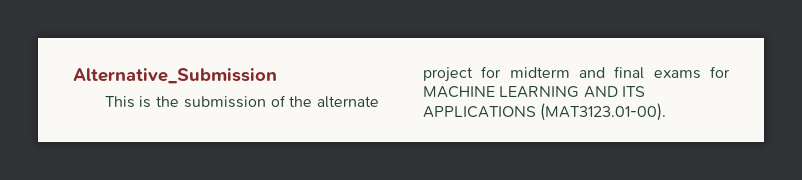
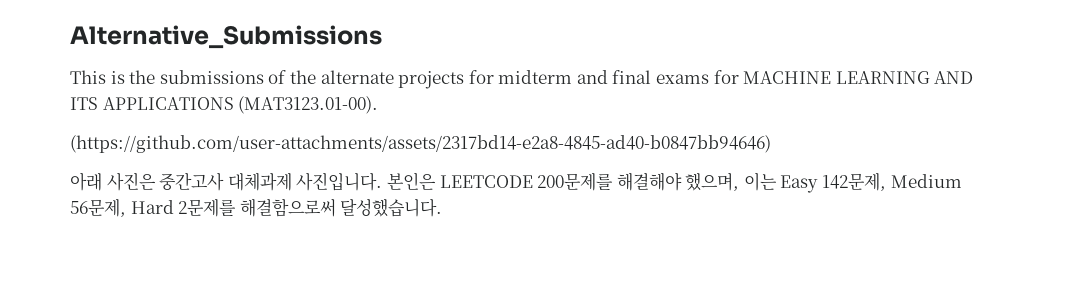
[73,68,277,84] Alternative_Submission -> [70,25,382,49] Alternative_Submissions
[183,96,266,108] submission -> [159,70,264,84] submissions
[423,67,473,82] project -> [398,71,465,89] projects
(667, 112) none -> [70,135,771,153] [70,172,962,193] [70,198,443,217] // (https://github.com/user-attachments/assets/2317bd14-e2a8-4845-ad40-b0847bb94646) // 아래 사진은 중간고사 대체과제 사진입니다. 본인은 LEETCODE 200문제를 해결해야 했으며, 이는 Easy 142문제, Medium 56문제, Hard 2문제를 해결함으로써 달성했습니다.

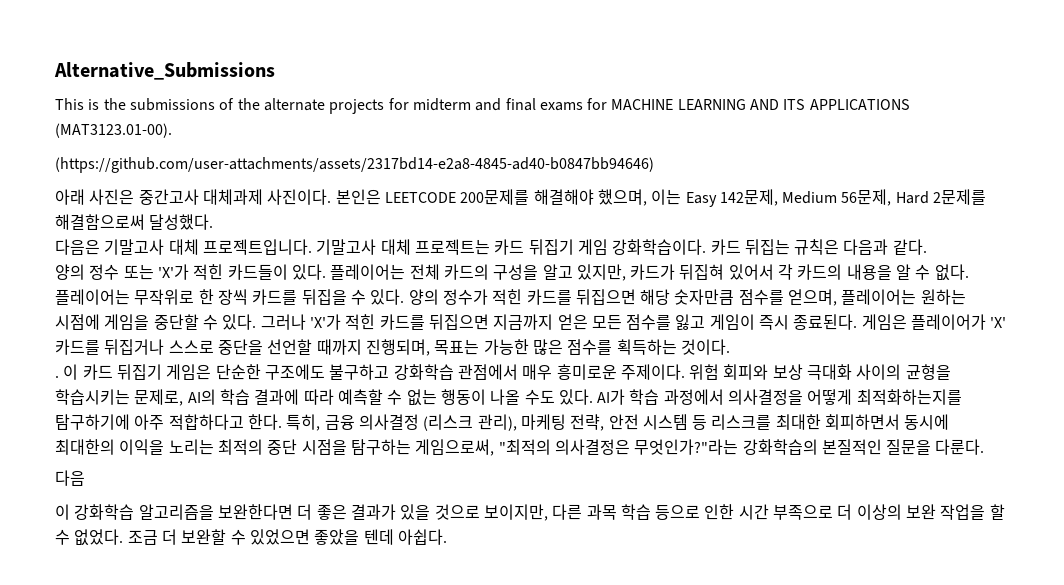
[296,172,383,191] 사진입니다. -> [267,189,332,205] 사진이다.
[340,199,443,217] 달성했습니다. -> [149,214,214,230] [55,239,927,255] [55,264,969,281] [55,289,966,306] [55,314,1007,330] [55,339,730,356] [55,364,951,380] [55,389,962,406] [55,414,950,431] [55,439,985,456] [55,470,85,486] [55,504,1005,521] [55,529,447,546] 달성했다. // 다음은 기말고사 대체 프로젝트입니다. 기말고사 대체 프로젝트는 카드 뒤집기 게임 강화학습이다. 카드 뒤집는 규칙은 다음과 같다. // 양의 정수 또는 'X'가 적힌 카드들이 있다. 플레이어는 전체 카드의 구성을 알고 있지만, 카드가 뒤집혀 있어서 각 카드의 내용을 알 수 없다. 플레이어는 무작위로 한 장씩 카드를 뒤집을 수 있다. 양의 정수가 적힌 카드를 뒤집으면 해당 숫자만큼 점수를 얻으며, 플레이어는 원하는 시점에 게임을 중단할 수 있다. 그러나 'X'가 적힌 카드를 뒤집으면 지금까지 얻은 모든 점수를 잃고 게임이 즉시 종료된다. 게임은 플레이어가 'X' 카드를 뒤집거나 스스로 중단을 선언할 때까지 진행되며, 목표는 가능한 많은 점수를 획득하는 것이다. // . 이 카드 뒤집기 게임은 단순한 구조에도 불구하고 강화학습 관점에서 매우 흥미로운 주제이다. 위험 회피와 보상 극대화 사이의 균형을 학습시키는 문제로, AI의 학습 결과에 따라 예측할 수 없는 행동이 나올 수도 있다. AI가 학습 과정에서 의사결정을 어떻게 최적화하는지를 탐구하기에 아주 적합하다고 한다. 특히, 금융 의사결정 (리스크 관리), 마케팅 전략, 안전 시스템 등 리스크를 최대한 회피하면서 동시에 최대한의 이익을 노리는 최적의 중단 시점을 탐구하는 게임으로써, "최적의 의사결정은 무엇인가?"라는 강화학습의 본질적인 질문을 다룬다. // 다음 // 이 강화학습 알고리즘을 보완한다면 더 좋은 결과가 있을 것으로 보이지만, 다른 과목 학습 등으로 인한 시간 부족으로 더 이상의 보완 작업을 할 수 없었다. 조금 더 보완할 수 있었으면 좋았을 텐데 아쉽다.

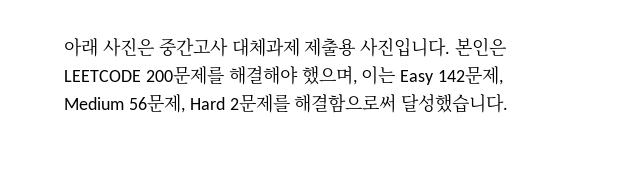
[54,62,275,80] [55,98,910,114] [55,123,172,138] [55,157,654,173] Alternative_Submissions // This is the submissions of the alternate projects for midterm and final exams for MACHINE LEARNING AND ITS APPLICATIONS (MAT3123.01-00). // (https://github.com/user-attachments/assets/2317bd14-e2a8-4845-ad40-b0847bb94646) // -> (64, 47) none
[267,189,332,205] 사진이다. -> [304,37,451,57] 제출용 사진입니다.
[149,214,214,230] [55,239,927,255] [55,264,969,281] [55,289,966,306] [55,314,1007,330] [55,339,730,356] [55,364,951,380] [55,389,962,406] [55,414,950,431] [55,439,985,456] [55,470,85,486] [55,504,1005,521] [55,529,447,546] 달성했다. // 다음은 기말고사 대체 프로젝트입니다. 기말고사 대체 프로젝트는 카드 뒤집기 게임 강화학습이다. 카드 뒤집는 규칙은 다음과 같다. // 양의 정수 또는 'X'가 적힌 카드들이 있다. 플레이어는 전체 카드의 구성을 알고 있지만, 카드가 뒤집혀 있어서 각 카드의 내용을 알 수 없다. 플레이어는 무작위로 한 장씩 카드를 뒤집을 수 있다. 양의 정수가 적힌 카드를 뒤집으면 해당 숫자만큼 점수를 얻으며, 플레이어는 원하는 시점에 게임을 중단할 수 있다. 그러나 'X'가 적힌 카드를 뒤집으면 지금까지 얻은 모든 점수를 잃고 게임이 즉시 종료된다. 게임은 플레이어가 'X' 카드를 뒤집거나 스스로 중단을 선언할 때까지 진행되며, 목표는 가능한 많은 점수를 획득하는 것이다. // . 이 카드 뒤집기 게임은 단순한 구조에도 불구하고 강화학습 관점에서 매우 흥미로운 주제이다. 위험 회피와 보상 극대화 사이의 균형을 학습시키는 문제로, AI의 학습 결과에 따라 예측할 수 없는 행동이 나올 수도 있다. AI가 학습 과정에서 의사결정을 어떻게 최적화하는지를 탐구하기에 아주 적합하다고 한다. 특히, 금융 의사결정 (리스크 관리), 마케팅 전략, 안전 시스템 등 리스크를 최대한 회피하면서 동시에 최대한의 이익을 노리는 최적의 중단 시점을 탐구하는 게임으로써, "최적의 의사결정은 무엇인가?"라는 강화학습의 본질적인 질문을 다룬다. // 다음 // 이 강화학습 알고리즘을 보완한다면 더 좋은 결과가 있을 것으로 보이지만, 다른 과목 학습 등으로 인한 시간 부족으로 더 이상의 보완 작업을 할 수 없었다. 조금 더 보완할 수 있었으면 좋았을 텐데 아쉽다. -> [401,93,509,113] 달성했습니다.

